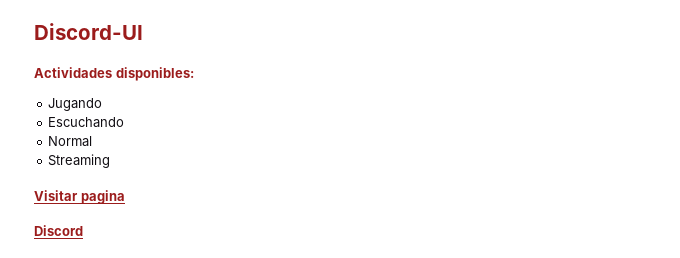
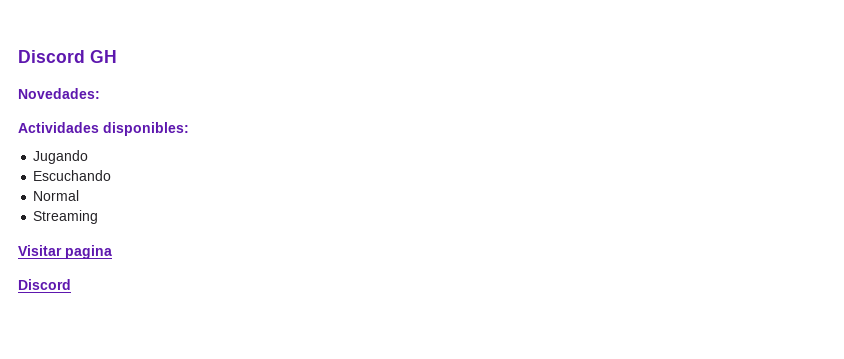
[34,23,143,40] Discord-UI -> [18,50,117,63] [18,88,100,99] Discord GH // Novedades:

